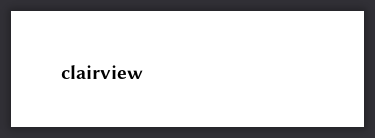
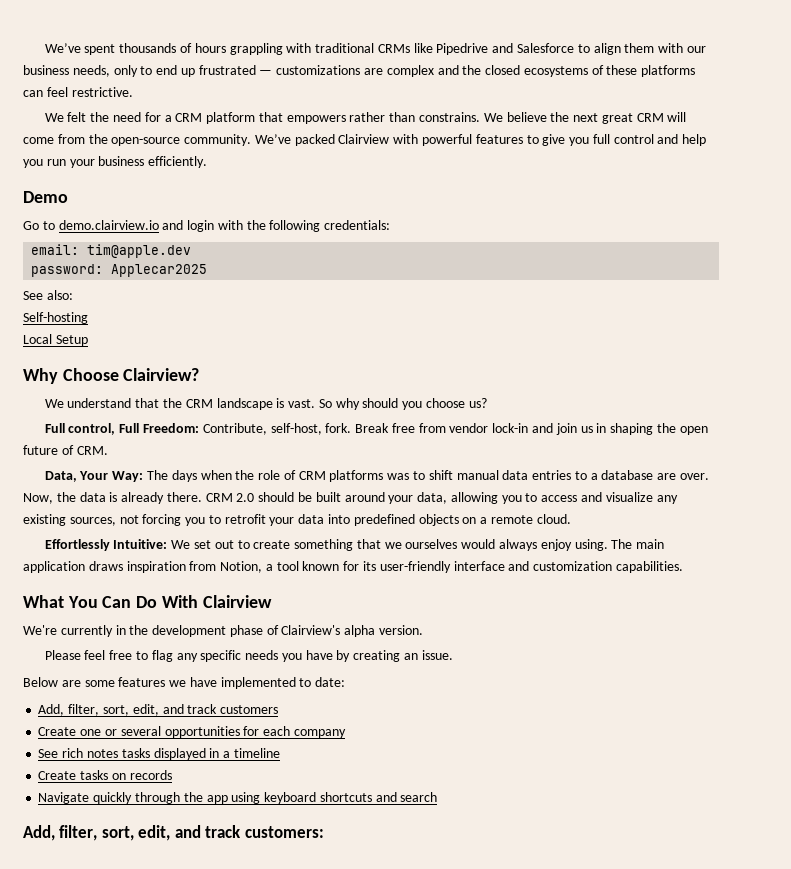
[61,65,143,79] clairview -> [44,43,706,55] [23,65,696,77] [23,87,133,97] [44,112,687,124] [23,134,707,146] [23,156,208,168] [23,191,68,203] [23,220,391,232] [31,244,192,258] [31,264,208,277] [23,290,73,300] [23,312,88,324] [23,334,88,346] [23,368,200,384] [44,398,487,410] [44,423,708,435] [23,445,108,455] [44,470,710,482] [23,492,678,504] [23,514,571,526] [44,539,665,551] [23,561,683,573] [23,595,272,608] [23,625,424,637] [44,650,453,662] [23,677,346,689] [38,704,279,716] [38,726,346,738] [38,748,280,760] [38,770,172,780] [38,792,438,804] [23,825,324,841] We’ve spent thousands of hours grappling with traditional CRMs like Pipedrive and Salesforce to align them with our business needs, only to end up frustrated — customizations are complex and the closed ecosystems of these platforms can feel restrictive. // We felt the need for a CRM platform that empowers rather than constrains. We believe the next great CRM will come from the open-source community. We’ve packed Clairview with powerful features to give you full control and help you run your business efficiently. // Demo // Go to demo.clairview.io and login with the following credentials: // email: tim@apple.dev // password: Applecar2025 // See also: // Self-hosting // Local Setup // Why Choose Clairview? // We understand that the CRM landscape is vast. So why should you choose us? // Full control, Full Freedom: Contribute, self-host, fork. Break free from vendor lock-in and join us in shaping the open future of CRM. // Data, Your Way: The days when the role of CRM platforms was to shift manual data entries to a database are over. Now, the data is already there. CRM 2.0 should be built around your data, allowing you to access and visualize any existing sources, not forcing you to retrofit your data into predefined objects on a remote cloud. // Effortlessly Intuitive: We set out to create something that we ourselves would always enjoy using. The main application draws inspiration from Notion, a tool known for its user-friendly interface and customization capabilities. // What You Can Do With Clairview // We're currently in the development phase of Clairview's alpha version. // Please feel free to flag any specific needs you have by creating an issue. // Below are some features we have implemented to date: // Add, filter, sort, edit, and track customers // Create one or several opportunities for each company // See rich notes tasks displayed in a timeline // Create tasks on records // Navigate quickly through the app using keyboard shortcuts and search // Add, filter, sort, edit, and track customers:

